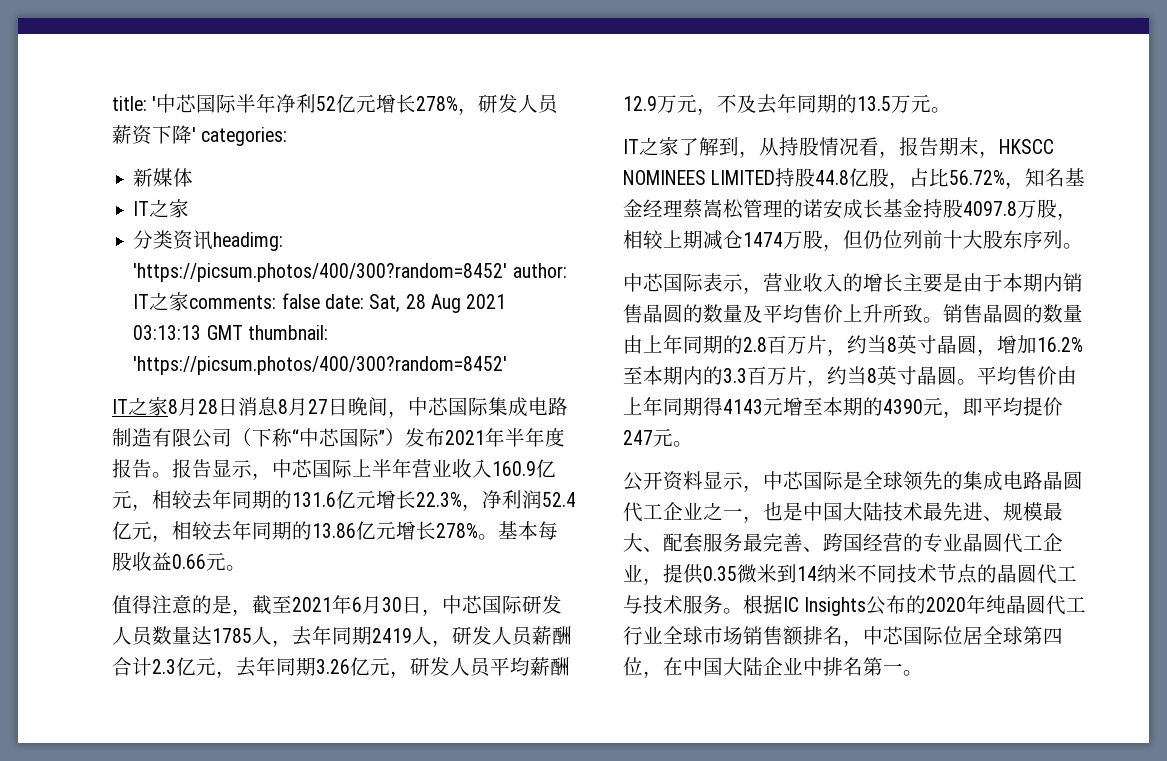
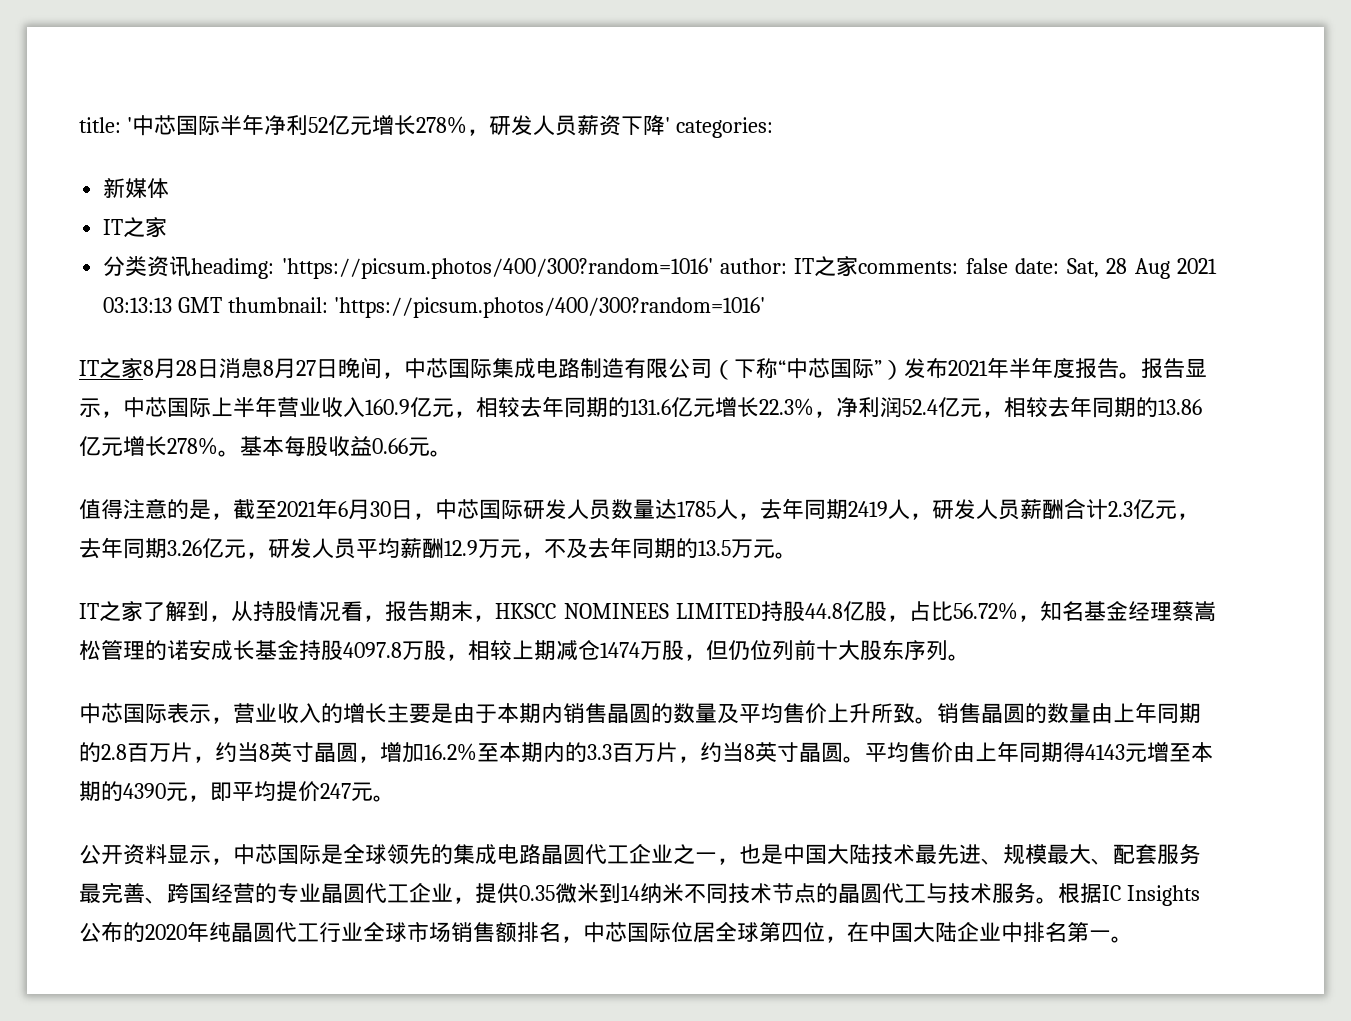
[133,263,508,282] 'https://picsum.photos/400/300?random=8452' -> [281,258,713,279] 'https://picsum.photos/400/300?random=1016'
[133,356,508,375] 'https://picsum.photos/400/300?random=8452' -> [334,297,766,318] 'https://picsum.photos/400/300?random=1016'

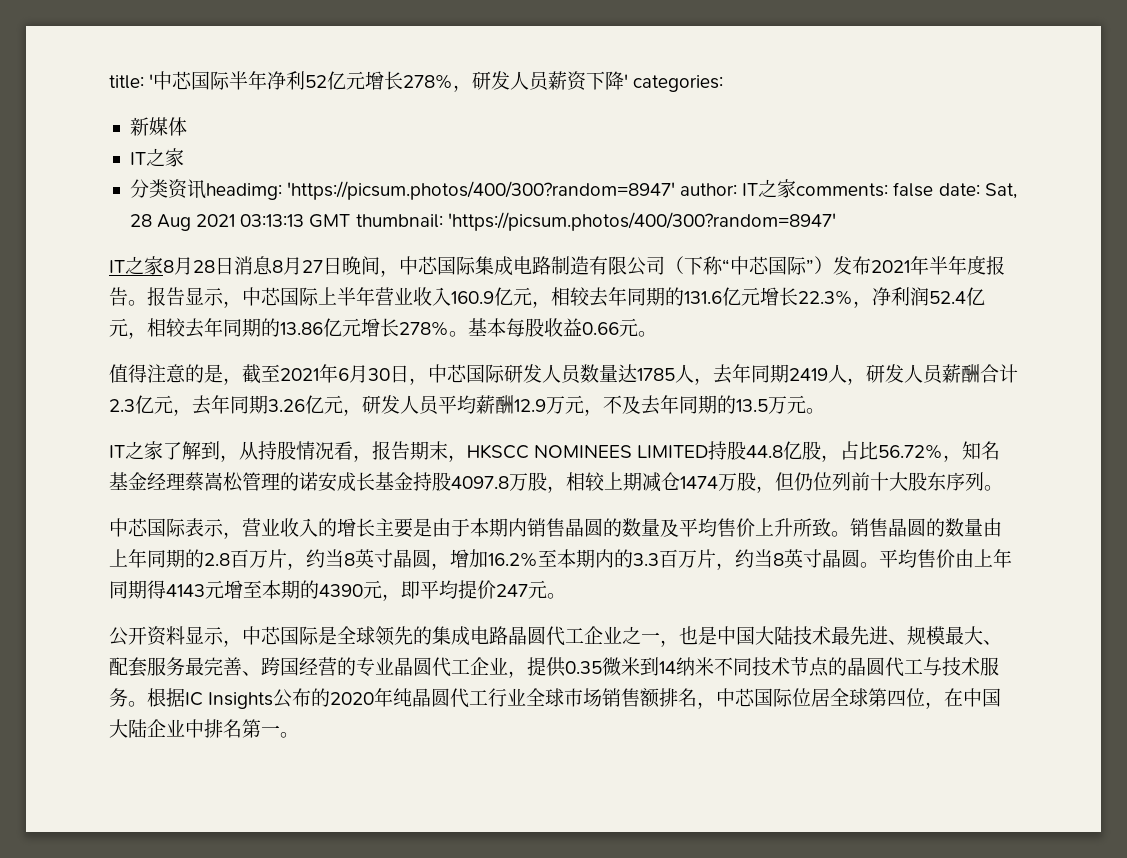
[281,258,713,279] 'https://picsum.photos/400/300?random=1016' -> [287,181,676,200] 'https://picsum.photos/400/300?random=8947'
[334,297,766,318] 'https://picsum.photos/400/300?random=1016' -> [447,212,836,231] 'https://picsum.photos/400/300?random=8947'

